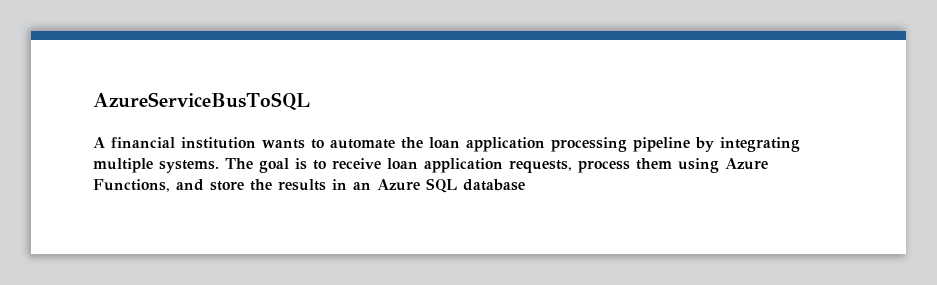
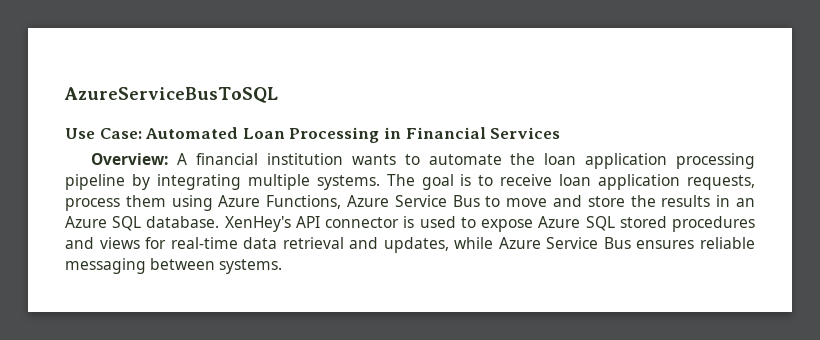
(310, 101) none -> [65,127,561,143] [91,153,169,165] Use Case: Automated Loan Processing in Financial Services // Overview:
(170, 185) none -> [346,195,548,207] Azure Service Bus to move
[463,179,525,191] database -> [146,216,756,232] [65,237,756,253] [65,258,283,274] database. XenHey's API connector is used to expose Azure SQL stored procedures and views for real-time data retrieval and updates, while Azure Service Bus ensures reliable messaging between systems.

